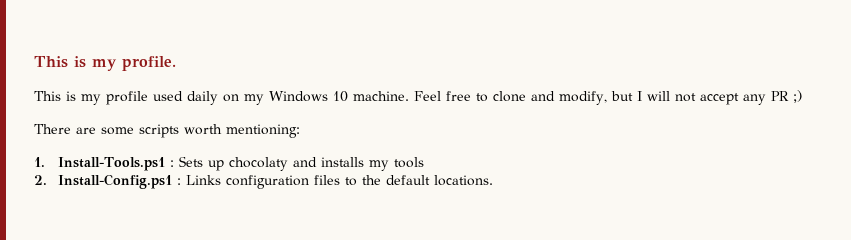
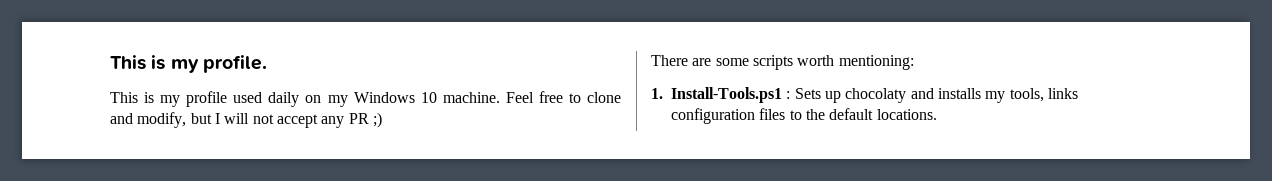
[394,157,425,168] [34,174,222,189] tools // 2. Install-Config.ps1 : Links -> [1009,88,1078,102] tools, links

